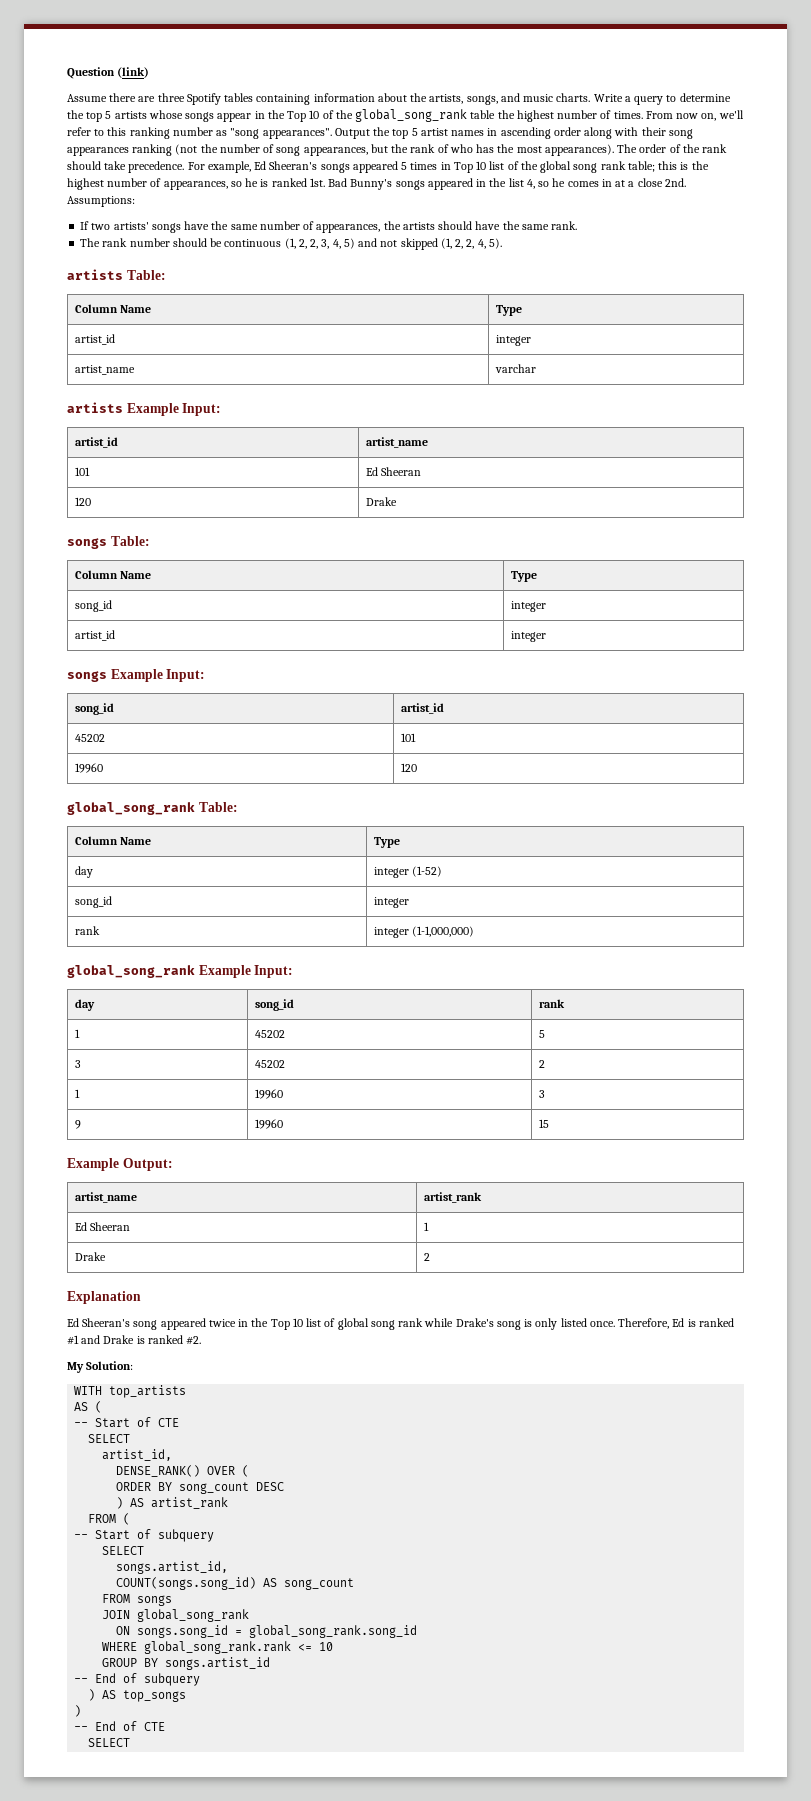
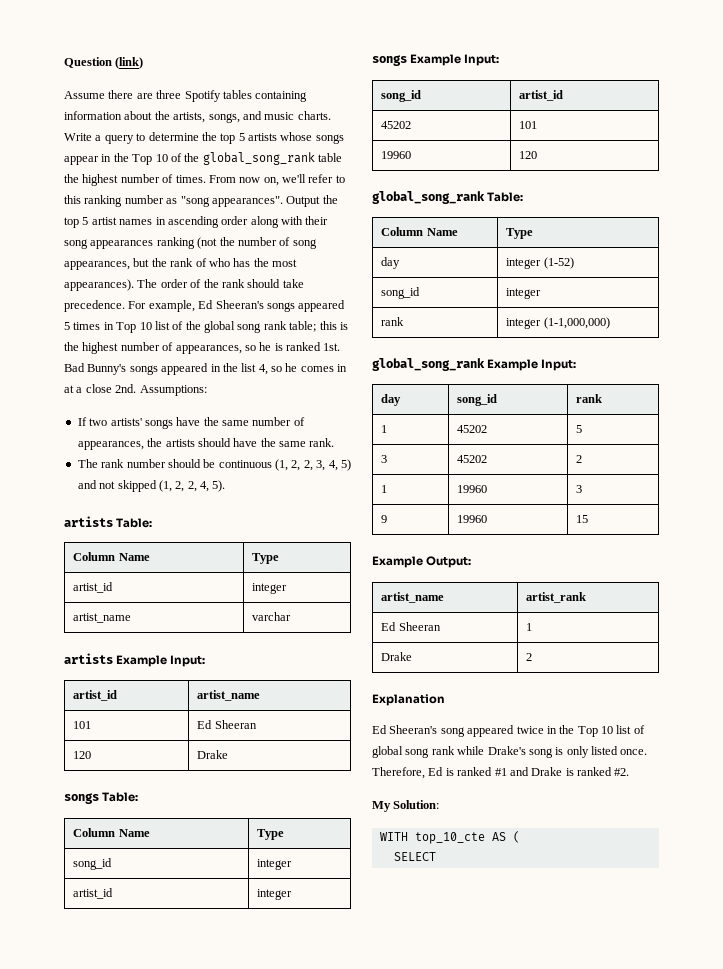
[109,1385,187,1398] top_artists // -> [414,832,485,844] top_10_cte
[74,1417,180,1428] [88,1434,131,1443] [102,1449,173,1461] [116,1465,250,1477] [116,1482,285,1494] [116,1497,229,1509] [88,1513,131,1525] [74,1529,215,1542] [102,1546,145,1555] [116,1561,229,1574] [116,1577,355,1590] [102,1594,173,1606] [102,1609,250,1622] [116,1625,418,1638] [102,1641,334,1654] [102,1657,271,1670] [74,1673,201,1686] [88,1689,187,1702] [74,1705,82,1717] [74,1721,166,1731] // -- Start of CTE // SELECT // artist_id, // DENSE_RANK() OVER ( // ORDER BY song_count DESC // ) AS artist_rank // FROM ( // -- Start of subquery // SELECT // songs.artist_id, // COUNT(songs.song_id) AS song_count // FROM songs // JOIN global_song_rank // ON songs.song_id = global_song_rank.song_id // WHERE global_song_rank.rank <= 10 // GROUP BY songs.artist_id // -- End of subquery // ) AS top_songs // ) // -- End of CTE -> (520, 837) none

